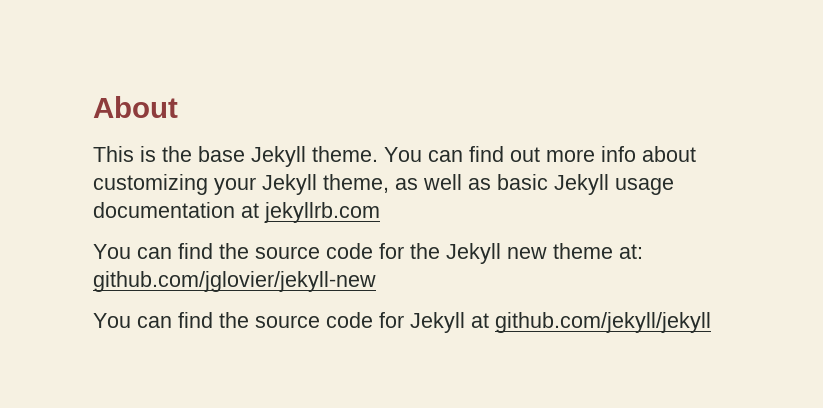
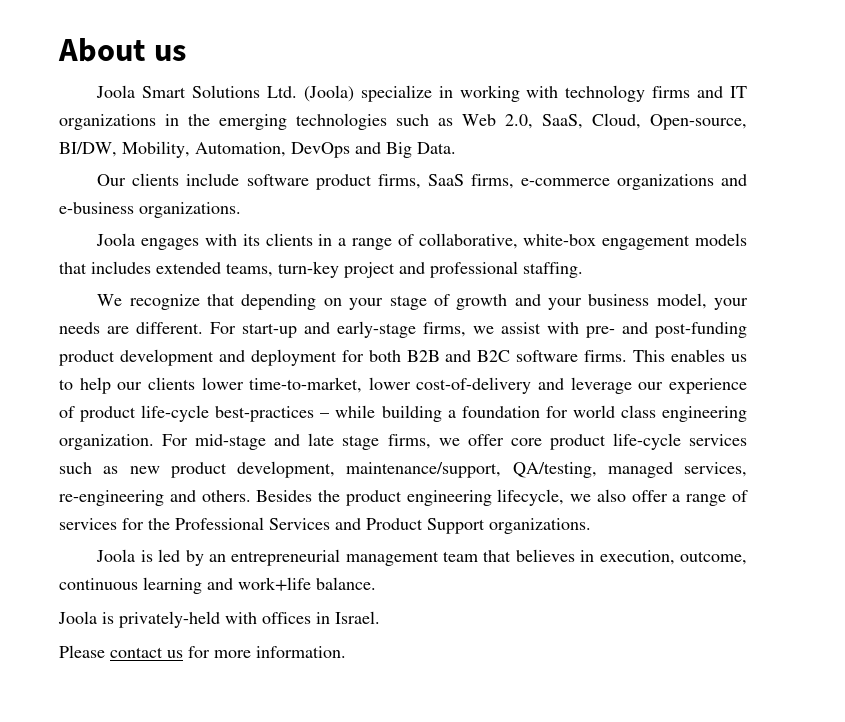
[93,146,696,167] [93,174,674,195] [93,202,380,223] [93,243,643,264] [93,271,376,292] [93,312,711,333] // This is the base Jekyll theme. You can find out more info about customizing your Jekyll theme, as well as basic Jekyll usage documentation at jekyllrb.com // You can find the source code for the Jekyll new theme at: github.com/jglovier/jekyll-new // You can find the source code for Jekyll at github.com/jekyll/jekyll -> [153,45,186,61] [96,85,748,102] [59,113,747,130] [59,141,456,158] [97,173,747,190] [59,202,241,218] [96,233,747,250] [59,261,583,278] [97,293,748,310] [59,321,747,338] [59,349,747,366] [59,377,747,394] [59,405,747,422] [59,433,747,450] [59,461,747,478] [59,489,748,506] [59,517,591,534] [96,549,748,566] [59,577,376,594] [58,611,380,628] [59,645,346,658] us // Joola Smart Solutions Ltd. (Joola) specialize in working with technology firms and IT organizations in the emerging technologies such as Web 2.0, SaaS, Cloud, Open-source, BI/DW, Mobility, Automation, DevOps and Big Data. // Our clients include software product firms, SaaS firms, e-commerce organizations and e-business organizations. // Joola engages with its clients in a range of collaborative, white-box engagement models that includes extended teams, turn-key project and professional staffing. // We recognize that depending on your stage of growth and your business model, your needs are different. For start-up and early-stage firms, we assist with pre- and post-funding product development and deployment for both B2B and B2C software firms. This enables us to help our clients lower time-to-market, lower cost-of-delivery and leverage our experience of product life-cycle best-practices – while building a foundation for world class engineering organization. For mid-stage and late stage firms, we offer core product life-cycle services such as new product development, maintenance/support, QA/testing, managed services, re-engineering and others. Besides the product engineering lifecycle, we also offer a range of services for the Professional Services and Product Support organizations. // Joola is led by an entrepreneurial management team that believes in execution, outcome, continuous learning and work+life balance. // Joola is privately-held with offices in Israel. // Please contact us for more information.

